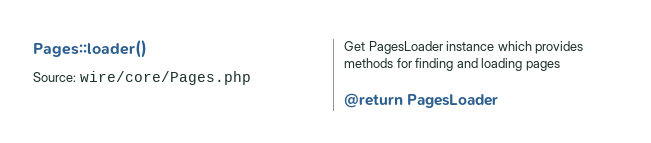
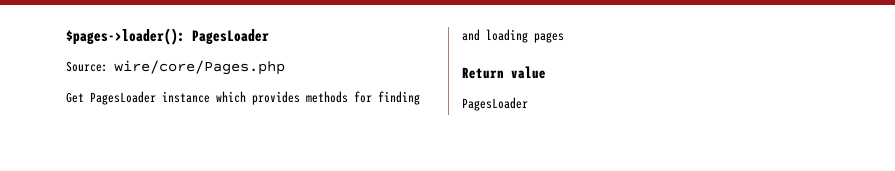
[33,40,147,58] Pages::loader() -> [66,28,269,45] $pages->loader(): PagesLoader
[344,93,403,108] @return -> [462,66,546,79] Return value //

